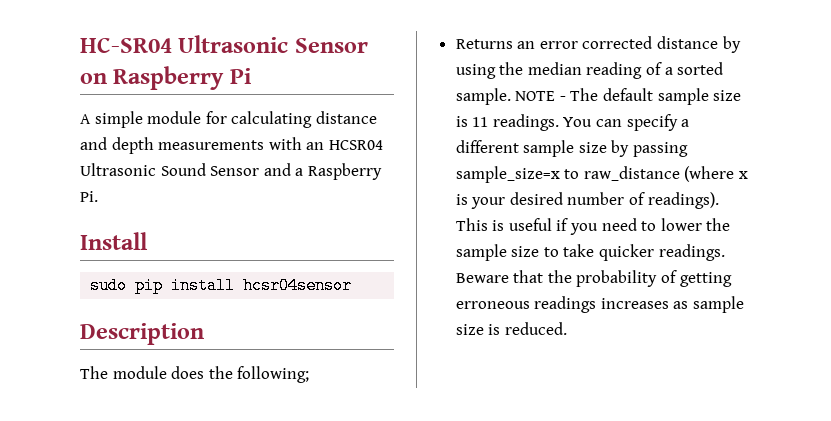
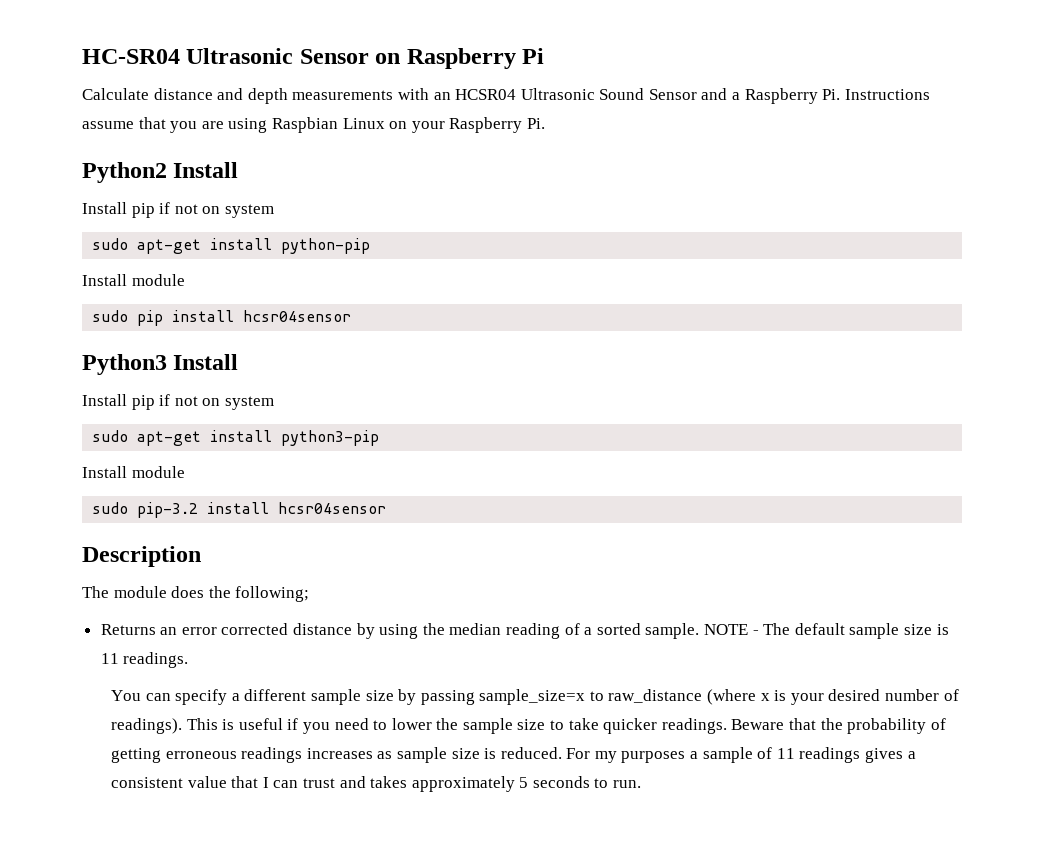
[80,111,313,128] A simple module for calculating -> [82,88,149,100] Calculate
[80,232,148,250] [90,277,164,294] // Install // sudo pip -> [844,89,930,100] [82,117,545,133] [82,162,239,183] [82,202,274,218] [92,238,371,254] [82,274,185,286] [92,310,352,326] [82,354,239,375] [82,394,274,410] [92,430,380,446] [82,466,185,478] [92,502,199,518] Instructions assume that you are using Raspbian Linux on your Raspberry Pi. // Python2 Install // Install pip if not on system // sudo apt-get install python-pip // Install module // sudo pip install hcsr04sensor // Python3 Install // Install pip if not on system // sudo apt-get install python3-pip // Install module // sudo pip-3.2
(559, 122) none -> (189, 660) //
(567, 328) none -> [566,747,916,763] [110,776,642,792] For my purposes a sample of 11 readings gives a consistent value that I can trust and takes approximately 5 seconds to run.

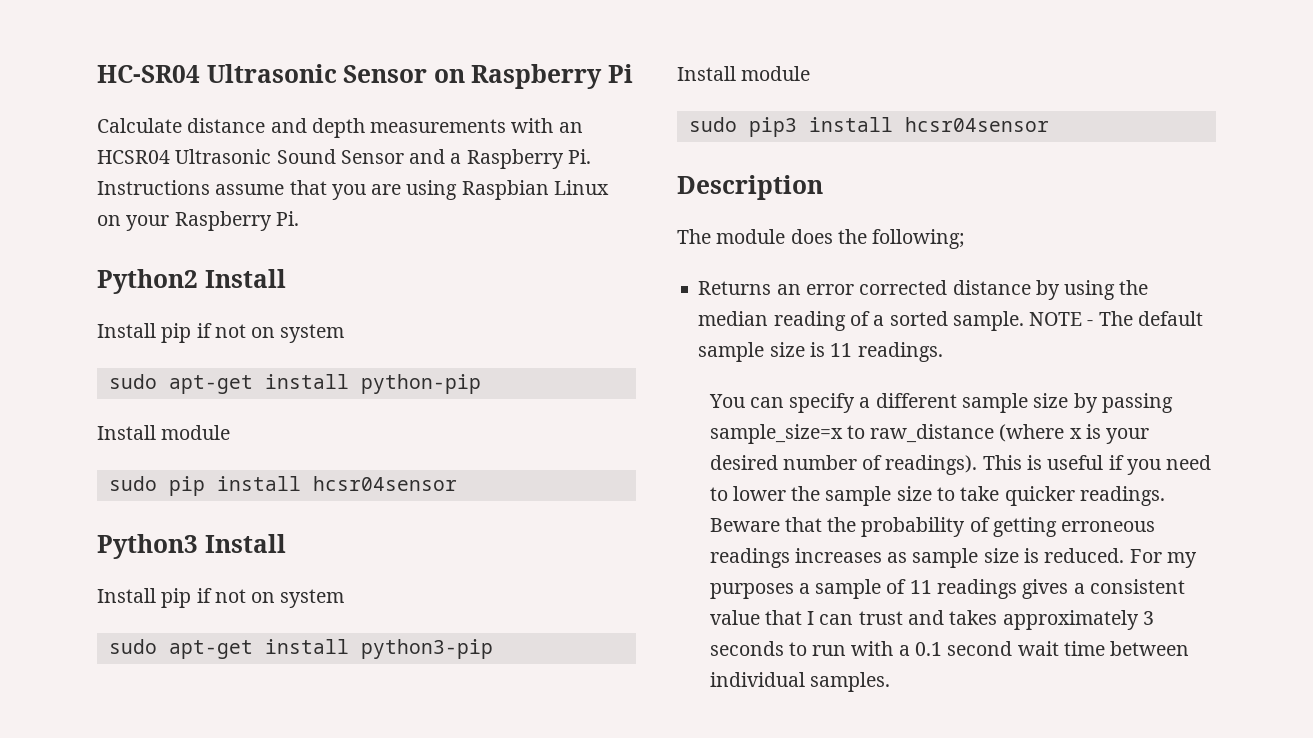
[137,502,199,518] pip-3.2 -> [748,117,797,137] pip3
[519,777,529,788] 5 -> [1142,611,1154,625] 3
[613,780,642,788] run. -> [812,641,1190,656] [709,672,890,692] run with a 0.1 second wait time between individual samples.

